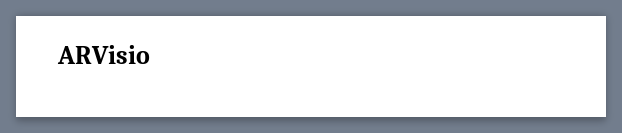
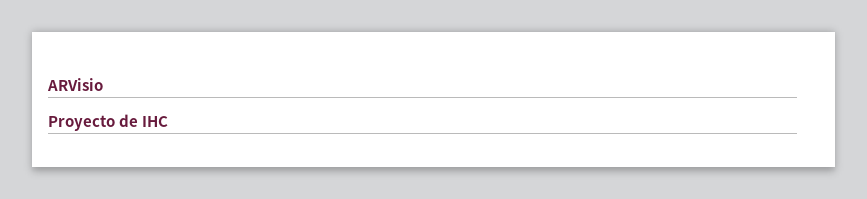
(150, 54) none -> [48,114,169,131] // Proyecto de IHC

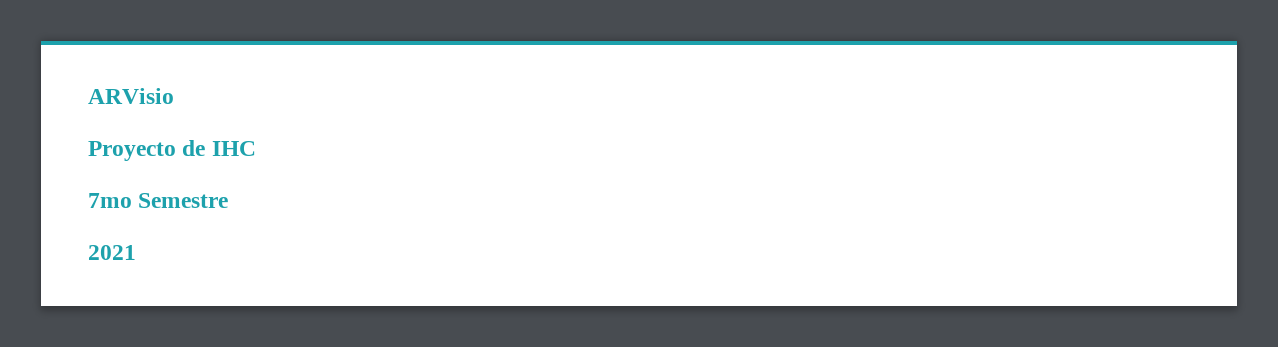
(169, 121) none -> [88,193,229,208] [88,245,136,260] // 7mo Semestre // 2021

